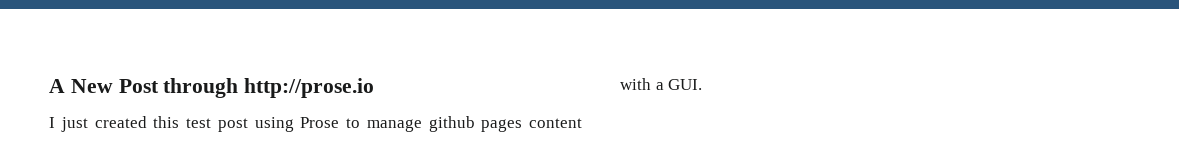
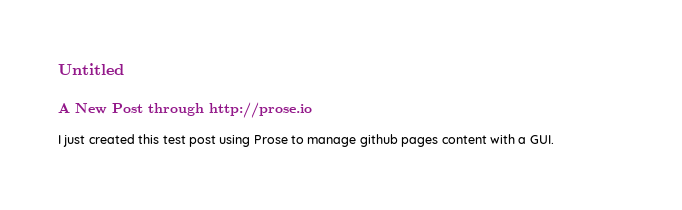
(49, 86) none -> [58,63,124,75] Untitled //

